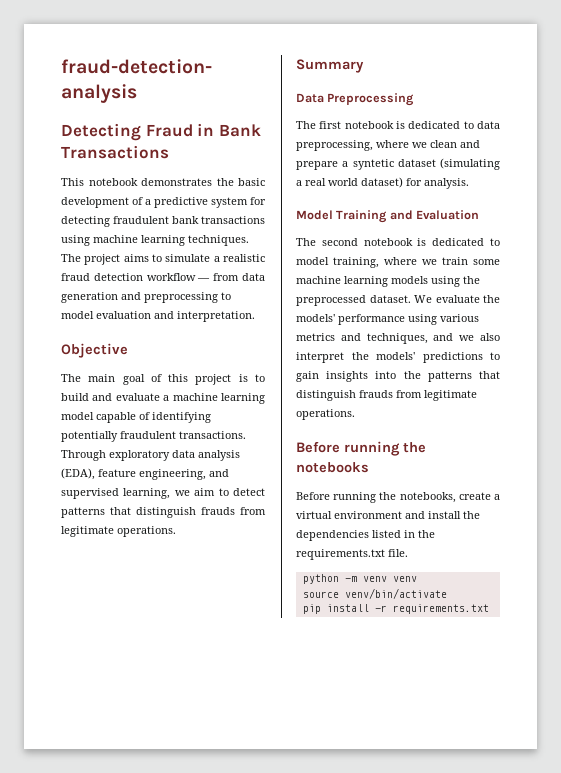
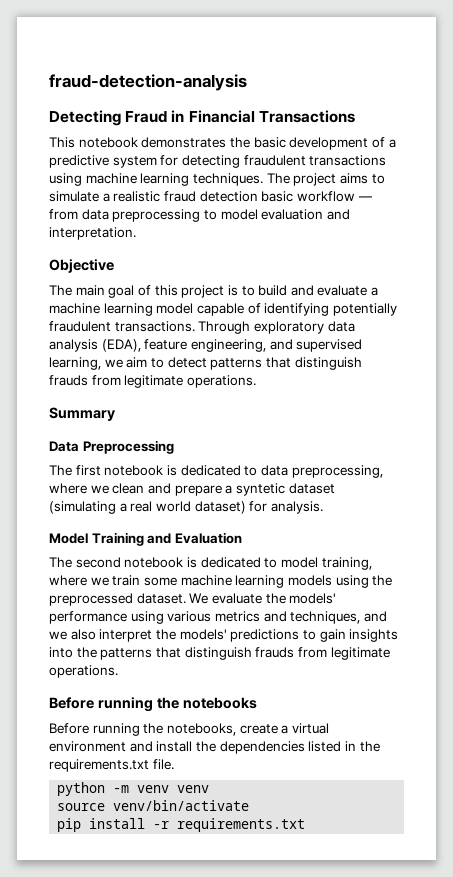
[218,124,261,137] Bank -> [188,110,255,123] Financial
[172,216,199,224] bank -> (306, 160) none
(143, 277) none -> [261,191,294,202] basic
[61,292,141,303] generation and -> (109, 214) none

